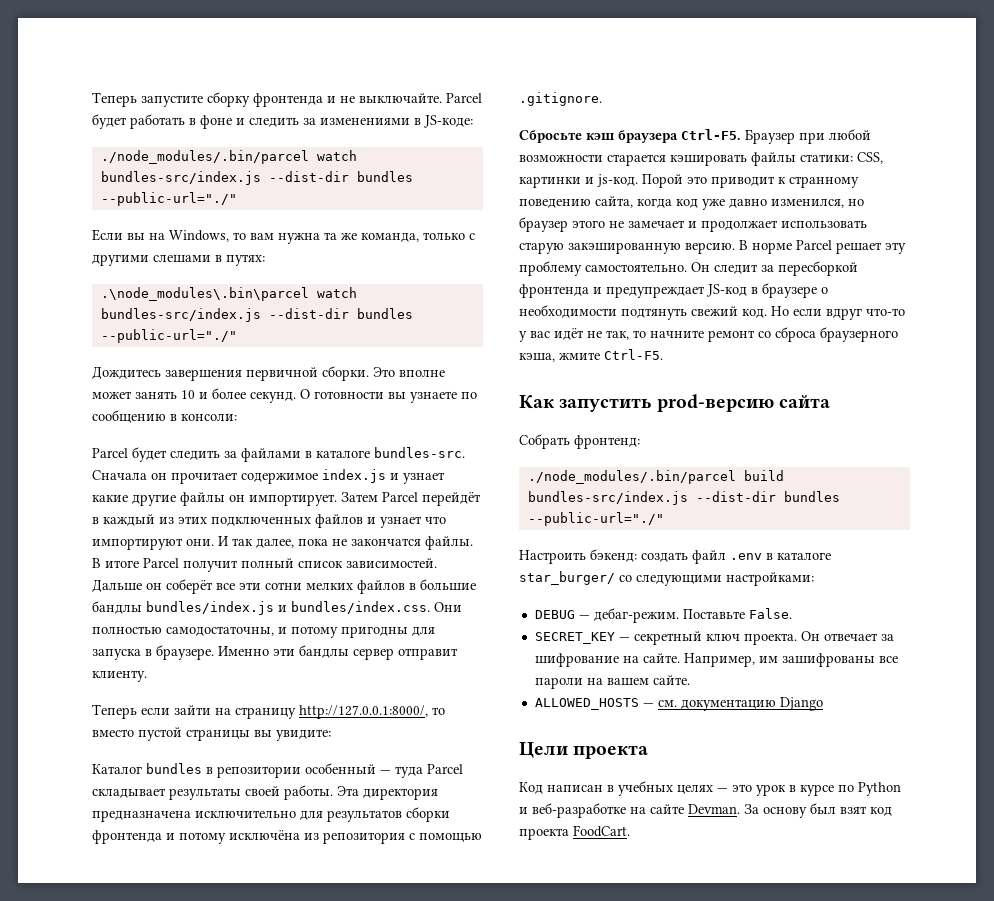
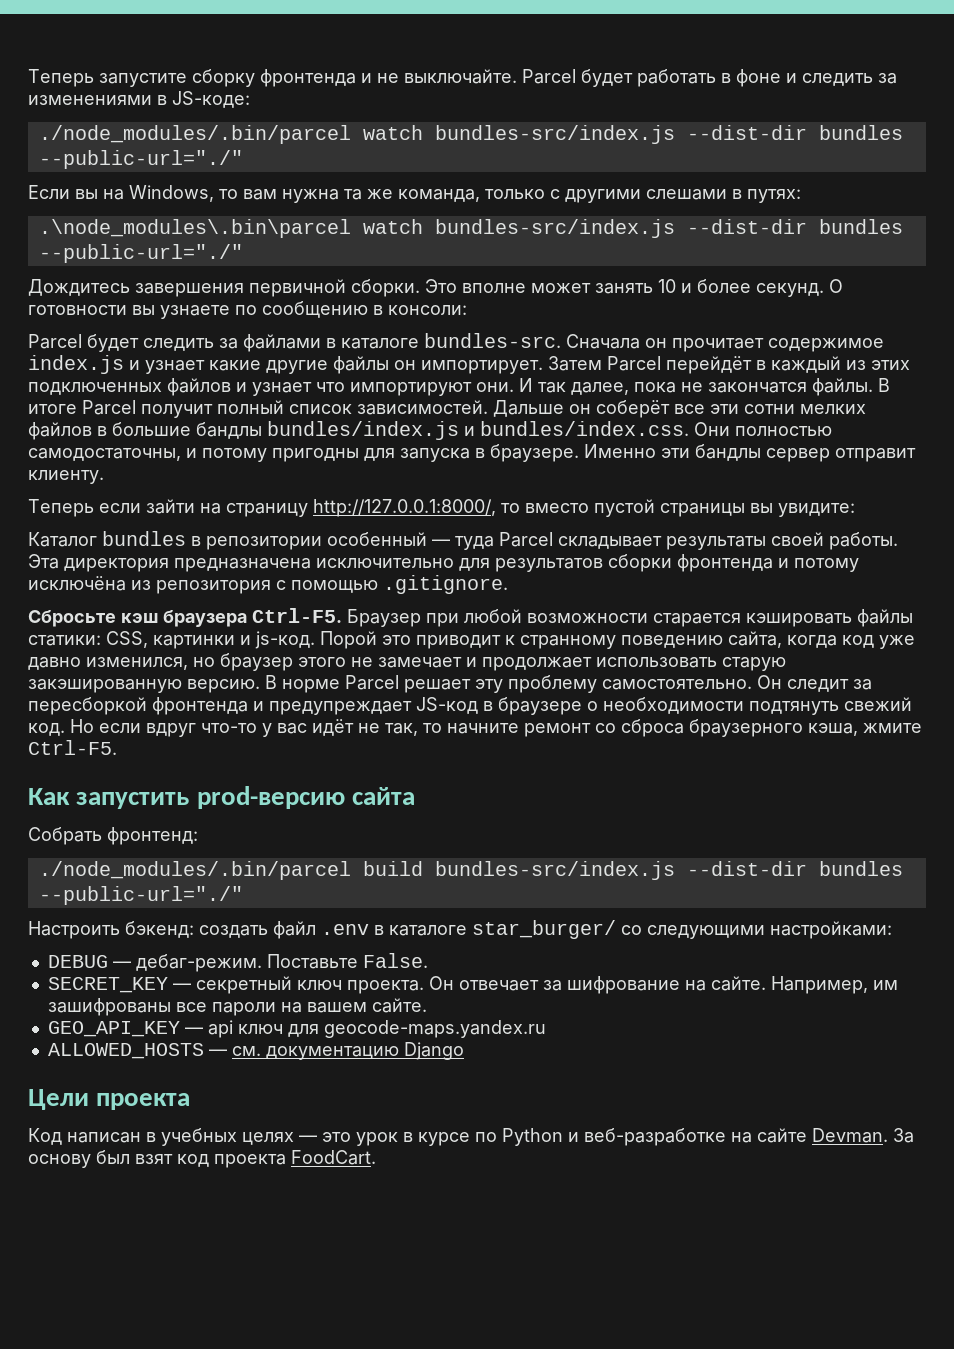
(690, 680) none -> [47,1020,546,1038] // GEO_API_KEY — api ключ для geocode-maps.yandex.ru

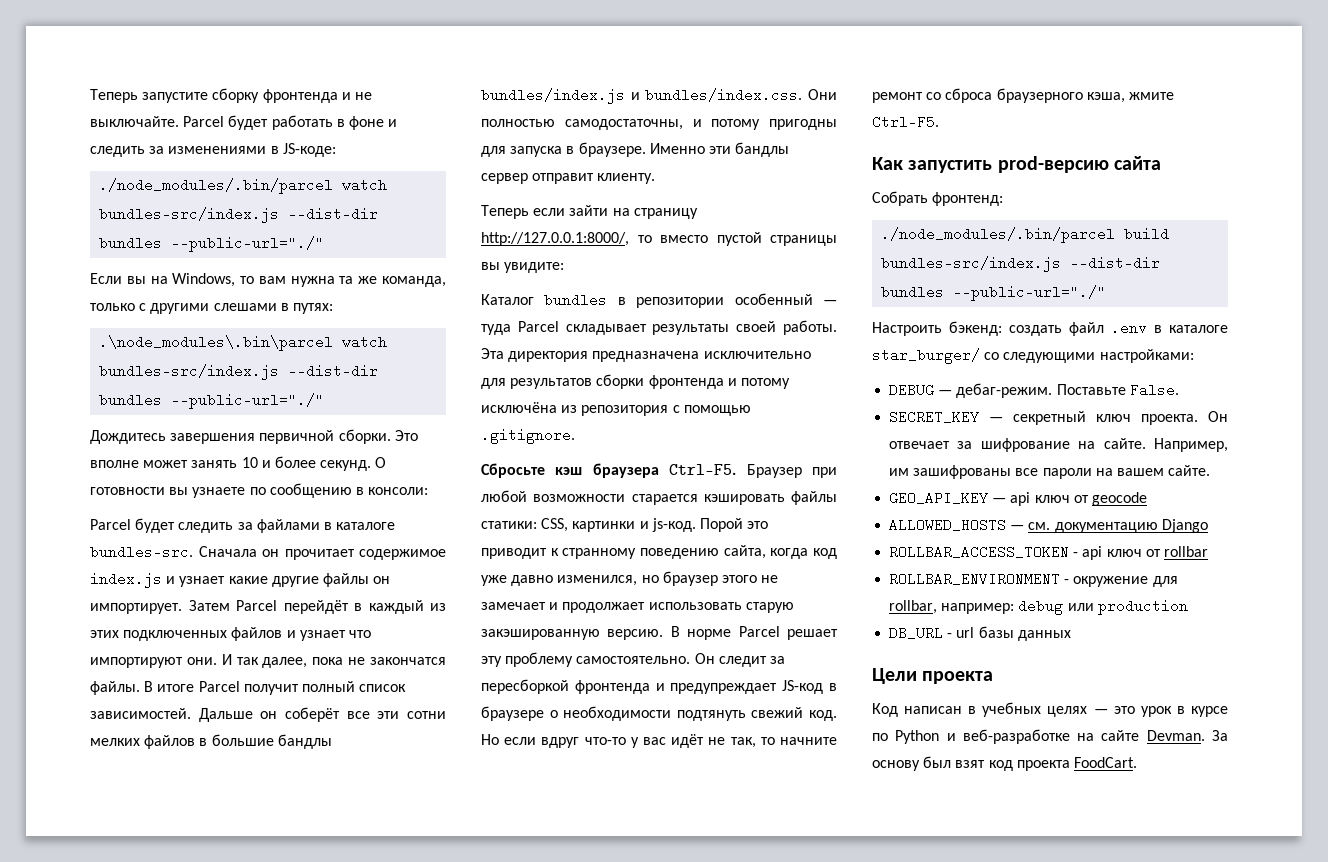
[287,1020,546,1038] для geocode-maps.yandex.ru -> [1073,492,1147,506] от geocode
(464, 1051) none -> [889,545,1208,560] [889,572,1178,587] [889,599,1188,615] [889,626,1071,641] // ROLLBAR_ACCESS_TOKEN - api ключ от rollbar // ROLLBAR_ENVIRONMENT - окружение для rollbar, например: debug или production // DB_URL - url базы данных

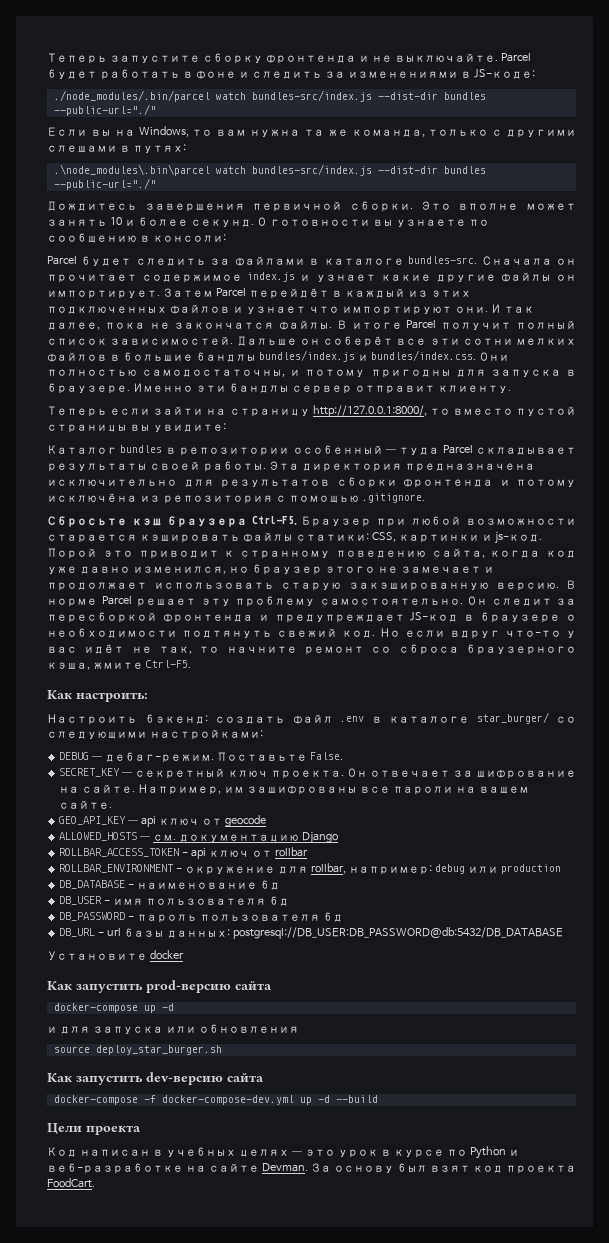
[908,156,1161,173] [872,191,1004,206] [881,227,1170,243] [881,256,1161,272] [881,285,1107,301] запустить prod-версию сайта // Собрать фронтенд: // ./node_modules/.bin/parcel build bundles-src/index.js --dist-dir bundles --public-url="./" -> [76,692,148,702] настроить:
[889,626,1071,641] DB_URL - url базы данных -> [59,880,281,890] [59,896,289,906] [59,912,343,923] [59,927,563,939] [47,950,184,961] [47,980,272,993] [53,1003,174,1013] [47,1024,299,1034] [53,1045,222,1055] [47,1072,264,1085] [53,1095,378,1105] DB_DATABASE - наименование бд // DB_USER - имя пользователя бд // DB_PASSWORD - пароль пользователя бд // DB_URL - url базы данных: postgresql://DB_USER:DB_PASSWORD@db:5432/DB_DATABASE // Установите docker // Как запустить prod-версию сайта // docker-compose up -d // и для запуска или обновления // source deploy_star_burger.sh // Как запустить dev-версию сайта // docker-compose -f docker-compose-dev.yml up -d --build

